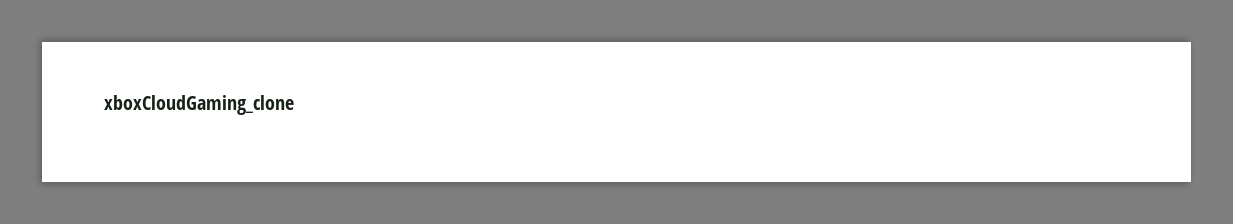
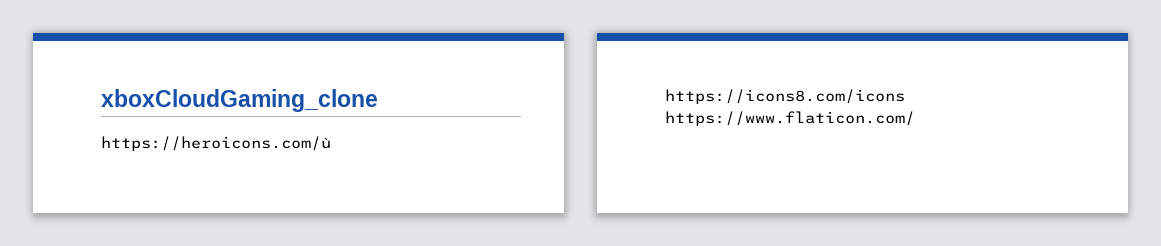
(294, 105) none -> [101,136,331,151] [665,89,905,104] [665,111,915,126] // https://heroicons.com/ù https://icons8.com/icons https://www.flaticon.com/

